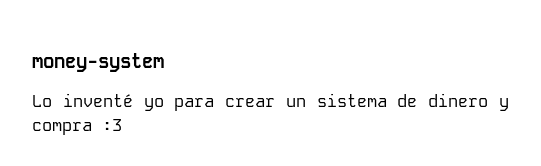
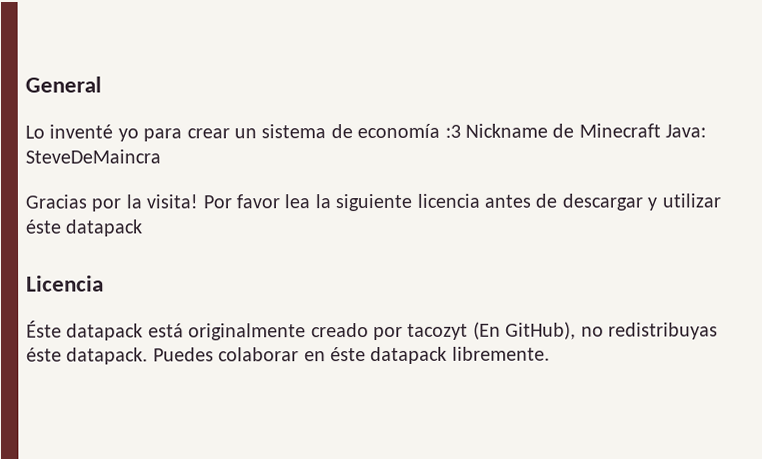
[32,53,164,72] money-system -> [25,76,102,93] General
[428,93,509,111] [32,119,122,135] dinero y compra :3 -> [357,123,707,139] [25,149,161,164] [25,193,721,212] [25,219,144,237] [26,275,104,292] [26,320,718,341] [26,346,550,365] economía :3 Nickname de Minecraft Java: SteveDeMaincra // Gracias por la visita! Por favor lea la siguiente licencia antes de descargar y utilizar éste datapack // Licencia // Éste datapack está originalmente creado por tacozyt (En GitHub), no redistribuyas éste datapack. Puedes colaborar en éste datapack libremente.

